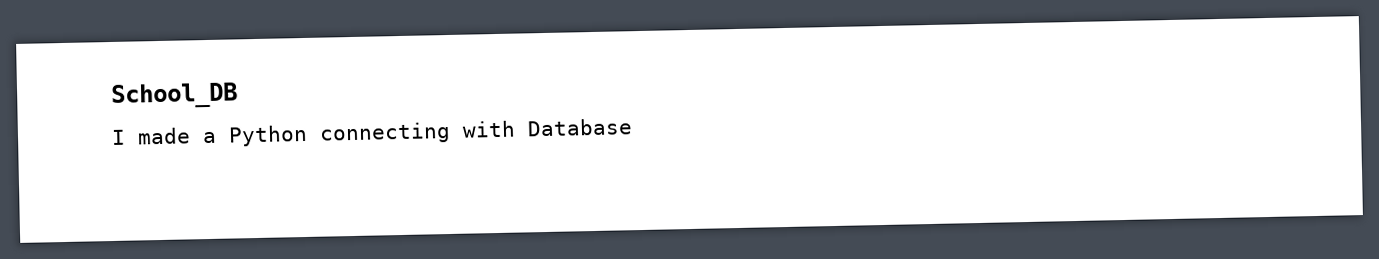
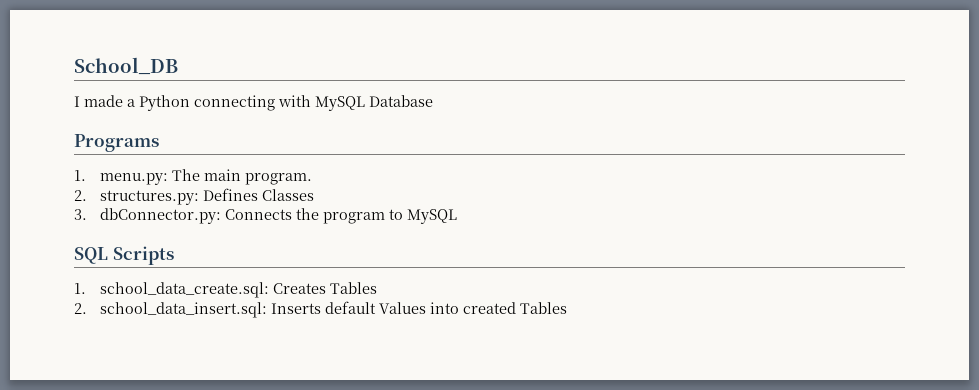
(516, 129) none -> [315,96,365,111] MySQL
(633, 127) none -> [74,134,159,152] [74,169,313,185] [74,188,315,205] [74,208,458,224] [74,246,174,265] [74,282,378,298] [74,301,568,318] // Programs // 1. menu.py: The main program. // 2. structures.py: Defines Classes // 3. dbConnector.py: Connects the program to MySQL // SQL Scripts // 1. school_data_create.sql: Creates Tables // 2. school_data_insert.sql: Inserts default Values into created Tables

